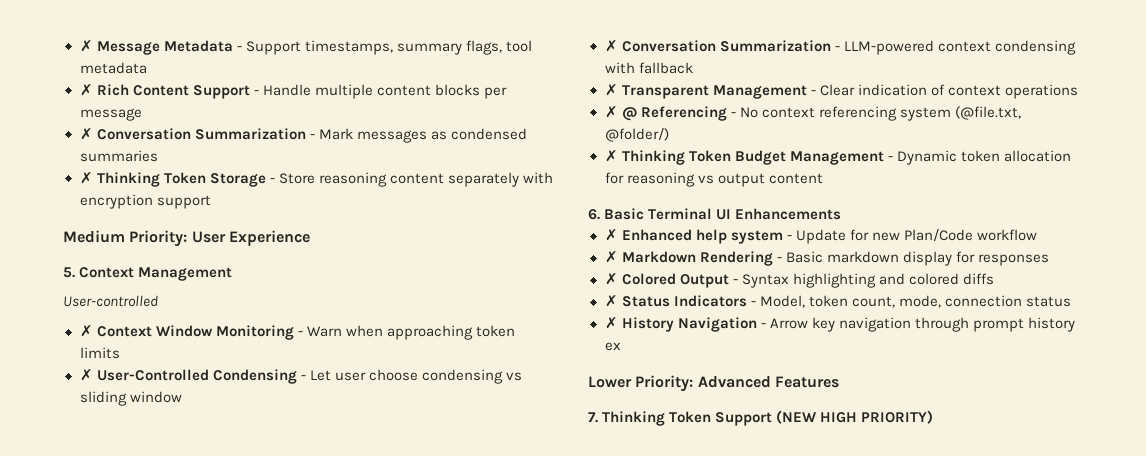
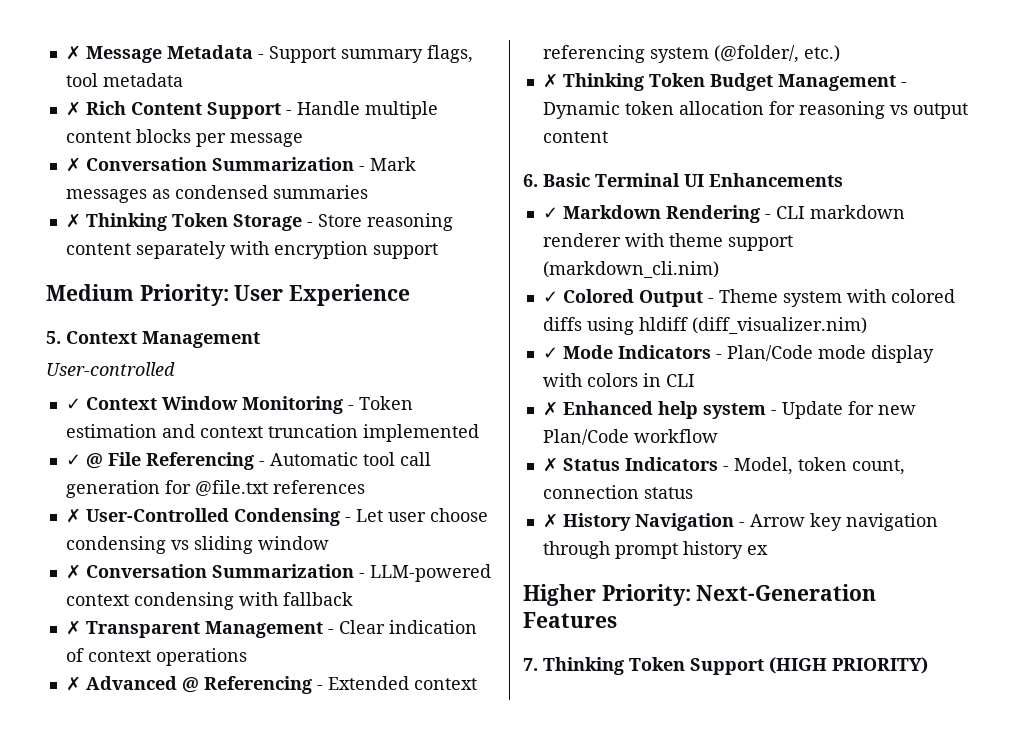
[304,40,393,55] timestamps, -> (336, 54) none
[79,325,93,337] ✗ -> [65,398,81,410] ✓
[306,325,515,340] [79,347,120,359] Warn when approaching token limits -> [358,396,413,410] [65,424,479,442] [65,452,431,470] [65,480,365,498] Token estimation and context truncation implemented // ✓ @ File Referencing - Automatic tool call generation for @file.txt references
(618, 112) none -> [85,676,177,690] Advanced
[739,107,758,118] No -> [327,676,409,690] Extended
[954,106,1021,120] [604,128,669,142] (@file.txt, @folder/) -> [713,45,840,63] (@folder/, etc.)
(842, 214) none -> [542,205,905,223] [542,233,793,251] [542,261,719,278] [542,289,955,307] [542,317,867,335] [542,345,934,363] [542,373,695,387] // ✓ Markdown Rendering - CLI markdown renderer with theme support (markdown_cli.nim) // ✓ Colored Output - Theme system with colored diffs using hldiff (diff_visualizer.nim) // ✓ Mode Indicators - Plan/Code mode display with colors in CLI
[604,251,1049,266] [604,273,994,288] // ✗ Markdown Rendering - Basic markdown display for responses // ✗ Colored Output - Syntax highlighting and colored diffs -> (718, 436) none
[898,295,941,308] mode, -> (905, 467) none
[588,375,771,392] Lower Priority: Advanced -> [523,584,877,606] Higher Priority: Next-Generation
[776,410,858,424] (NEW HIGH -> [769,657,827,674] (HIGH

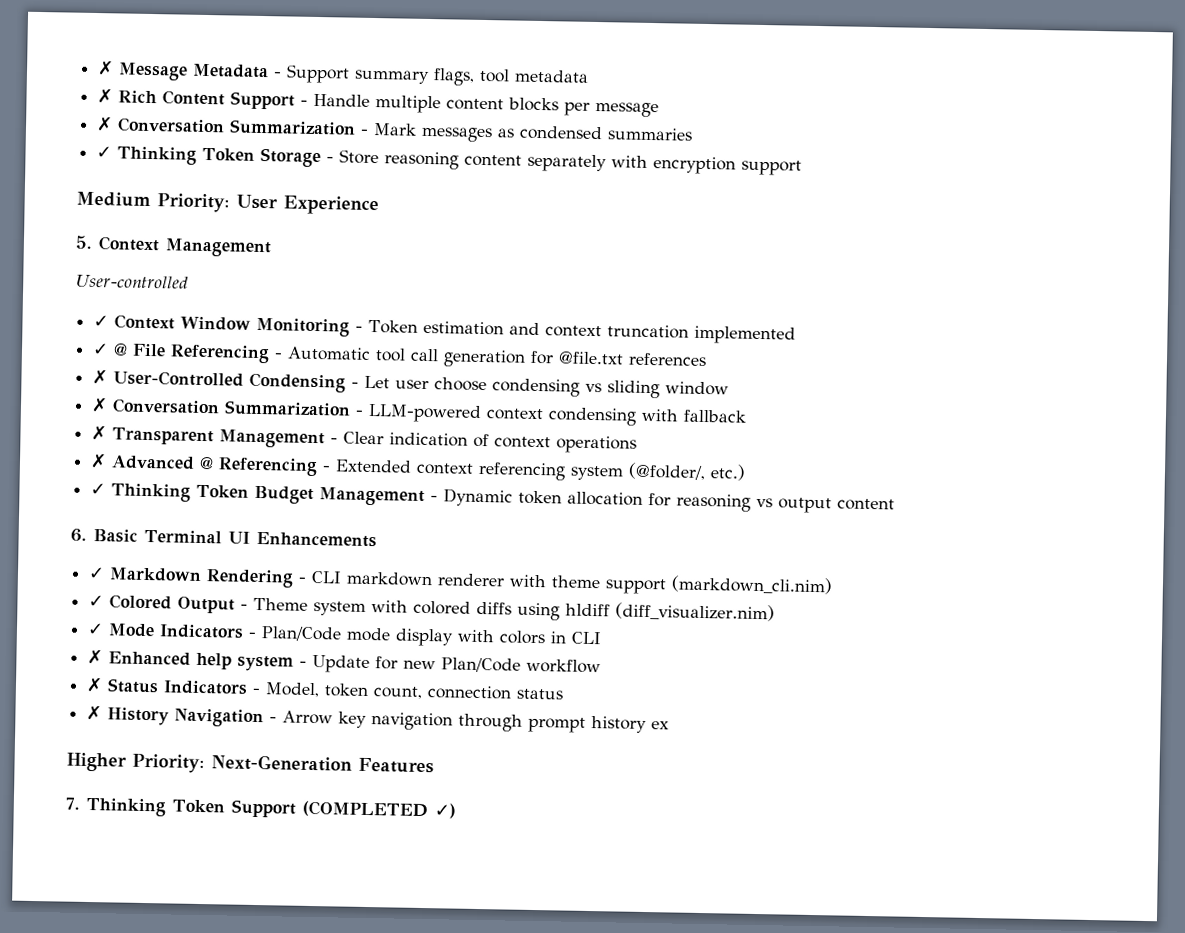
[65,213,81,228] ✗ -> [96,146,113,159] ✓
[542,73,558,88] ✗ -> [90,482,107,496] ✓
[769,657,928,674] (HIGH PRIORITY) -> [301,800,456,819] (COMPLETED ✓)

